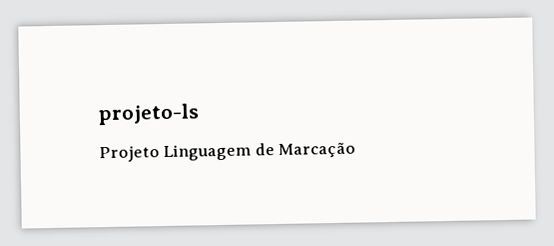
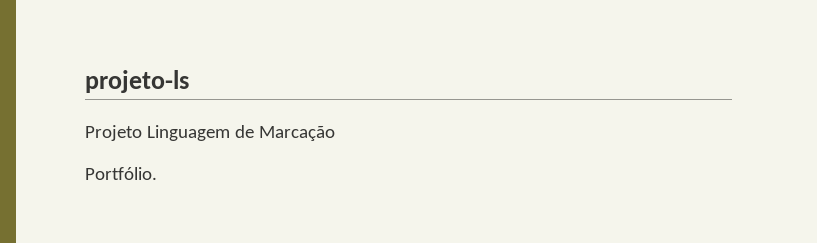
(357, 150) none -> [85,167,157,180] // Portfólio.

